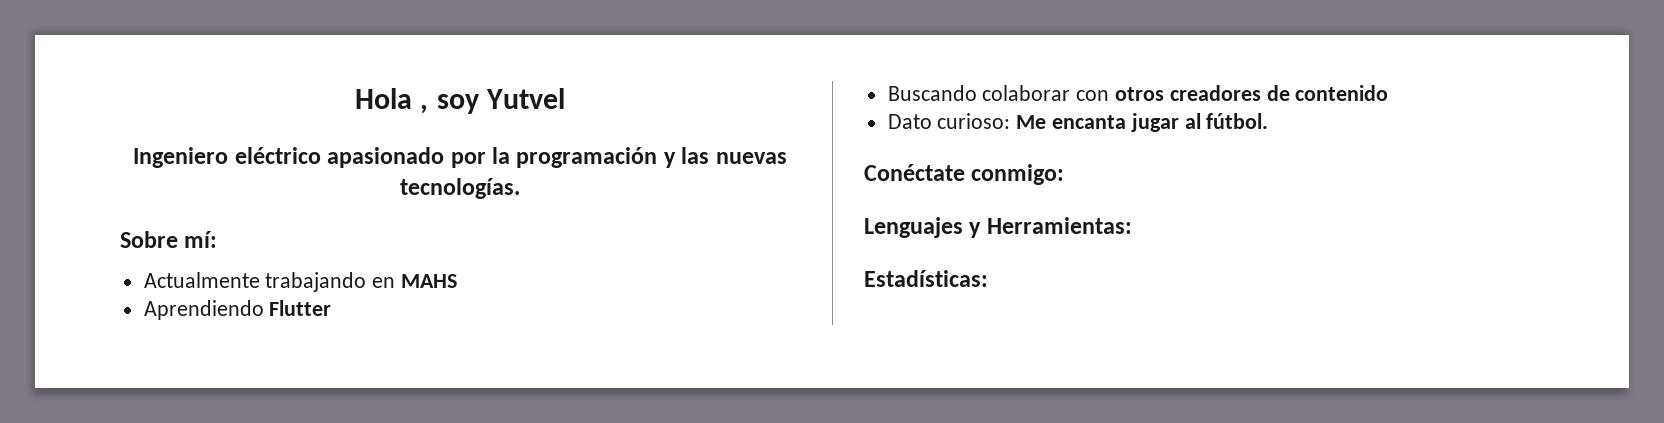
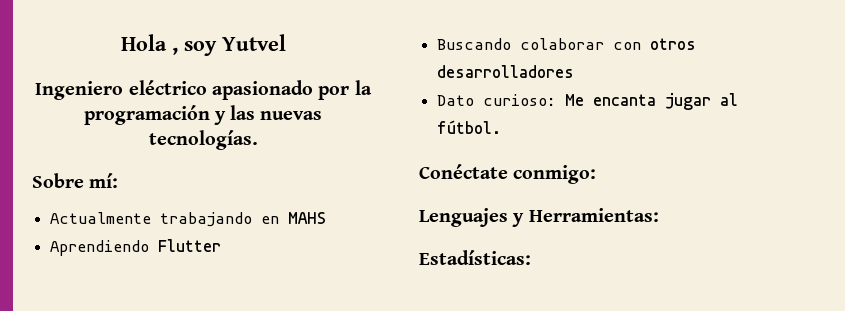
[1169,85,1389,101] creadores de contenido -> [437,65,575,78] desarrolladores

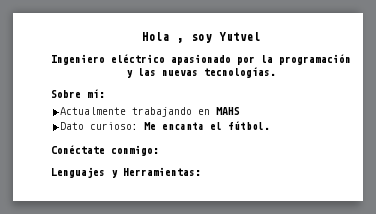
[50,239,222,256] [437,38,697,50] [437,65,575,78] // Aprendiendo Flutter // Buscando colaborar con otros desarrolladores -> (241, 111) none
[665,93,739,110] jugar al -> [210,122,223,130] el
[419,250,531,265] // Estadísticas: -> (201, 171) none

